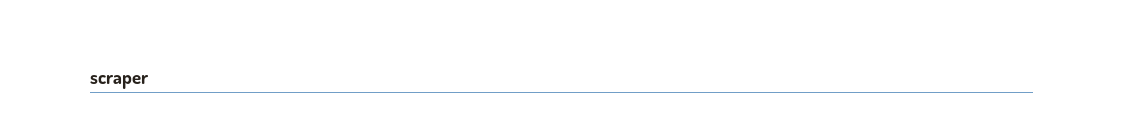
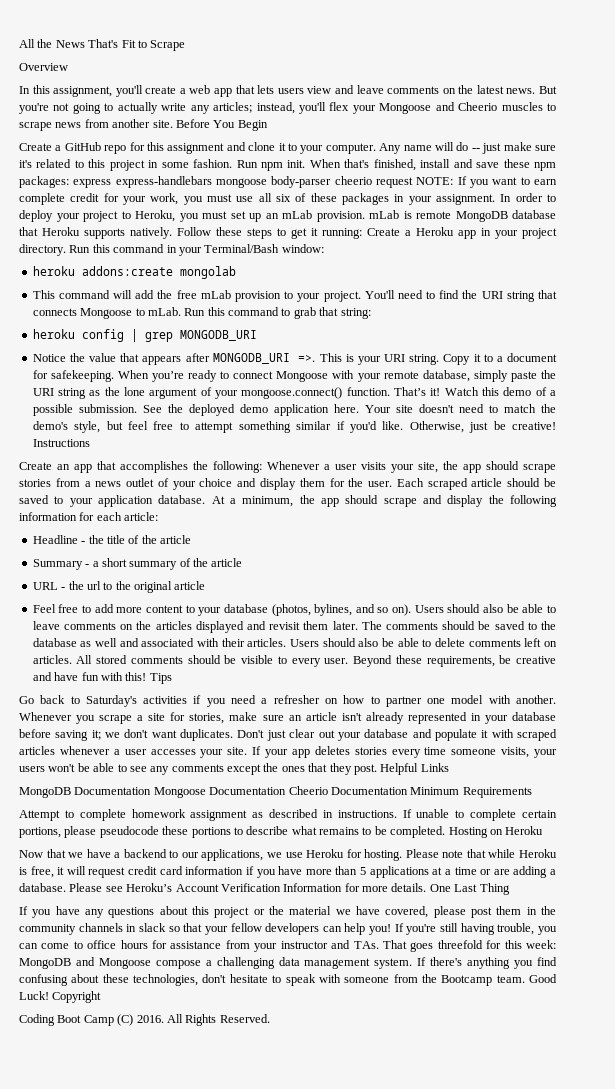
[90,75,149,89] scraper -> [19,39,186,51] [19,63,68,71] [19,85,557,97] [19,102,556,114] [19,119,268,131] [19,142,556,154] [19,159,557,171] [19,176,557,188] [19,193,556,205] [19,210,556,222] [19,227,557,239] [19,244,324,256] [32,266,236,279] [32,290,557,302] [32,307,371,319] [32,329,257,342] [32,353,557,365] [32,370,557,382] [32,387,556,399] [32,404,557,416] [32,421,557,433] [32,439,90,447] [19,461,556,473] [19,478,556,490] [19,495,557,507] [19,512,159,521] [32,535,191,544] [32,558,243,570] [32,581,206,593] [32,604,556,616] [32,621,556,633] [32,638,558,647] [32,655,556,667] [32,672,172,684] [19,695,557,707] [19,712,556,724] [19,729,558,741] [19,746,557,758] [19,763,449,775] [19,786,532,798] [19,809,558,821] [19,826,544,838] [19,849,557,861] [19,866,556,878] [19,883,510,895] [19,906,556,918] [19,923,557,935] [19,940,557,952] [19,957,557,969] [19,974,557,986] [19,991,102,1003] [19,1014,270,1026] All the News That's Fit to Scrape // Overview // In this assignment, you'll create a web app that lets users view and leave comments on the latest news. But you're not going to actually write any articles; instead, you'll flex your Mongoose and Cheerio muscles to scrape news from another site. Before You Begin // Create a GitHub repo for this assignment and clone it to your computer. Any name will do -- just make sure it's related to this project in some fashion. Run npm init. When that's finished, install and save these npm packages: express express-handlebars mongoose body-parser cheerio request NOTE: If you want to earn complete credit for your work, you must use all six of these packages in your assignment. In order to deploy your project to Heroku, you must set up an mLab provision. mLab is remote MongoDB database that Heroku supports natively. Follow these steps to get it running: Create a Heroku app in your project directory. Run this command in your Terminal/Bash window: // heroku addons:create mongolab // This command will add the free mLab provision to your project. You'll need to find the URI string that connects Mongoose to mLab. Run this command to grab that string: // heroku config | grep MONGODB_URI // Notice the value that appears after MONGODB_URI =>. This is your URI string. Copy it to a document for safekeeping. When you’re ready to connect Mongoose with your remote database, simply paste the URI string as the lone argument of your mongoose.connect() function. That’s it! Watch this demo of a possible submission. See the deployed demo application here. Your site doesn't need to match the demo's style, but feel free to attempt something similar if you'd like. Otherwise, just be creative! Instructions // Create an app that accomplishes the following: Whenever a user visits your site, the app should scrape stories from a news outlet of your choice and display them for the user. Each scraped article should be saved to your application database. At a minimum, the app should scrape and display the following information for each article: // Headline - the title of the article // Summary - a short summary of the article // URL - the url to the original article // Feel free to add more content to your database (photos, bylines, and so on). Users should also be able to leave comments on the articles displayed and revisit them later. The comments should be saved to the database as well and associated with their articles. Users should also be able to delete comments left on articles. All stored comments should be visible to every user. Beyond these requirements, be creative and have fun with this! Tips // Go back to Saturday's activities if you need a refresher on how to partner one model with another. Whenever you scrape a site for stories, make sure an article isn't already represented in your database before saving it; we don't want duplicates. Don't just clear out your database and populate it with scraped articles whenever a user accesses your site. If your app deletes stories every time someone visits, your users won't be able to see any comments except the ones that they post. Helpful Links // MongoDB Documentation Mongoose Documentation Cheerio Documentation Minimum Requirements // Attempt to complete homework assignment as described in instructions. If unable to complete certain portions, please pseudocode these portions to describe what remains to be completed. Hosting on Heroku // Now that we have a backend to our applications, we use Heroku for hosting. Please note that while Heroku is free, it will request credit card information if you have more than 5 applications at a time or are adding a database. Please see Heroku’s Account Verification Information for more details. One Last Thing // If you have any questions about this project or the material we have covered, please post them in the community channels in slack so that your fellow developers can help you! If you're still having trouble, you can come to office hours for assistance from your instructor and TAs. That goes threefold for this week: MongoDB and Mongoose compose a challenging data management system. If there's anything you find confusing about these technologies, don't hesitate to speak with someone from the Bootcamp team. Good Luck! Copyright // Coding Boot Camp (C) 2016. All Rights Reserved.

